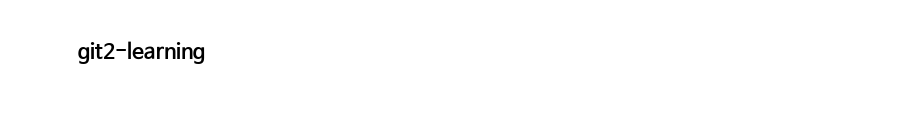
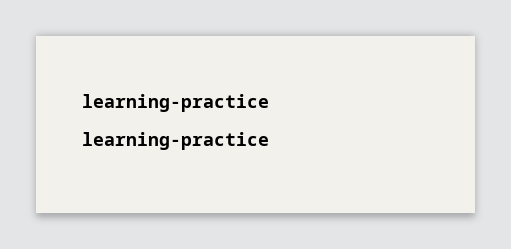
[78,41,205,64] git2-learning -> [82,94,269,112] [82,132,269,150] learning-practice // learning-practice

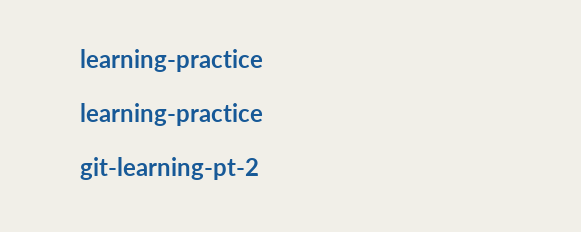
(269, 141) none -> [80,157,259,180] // git-learning-pt-2

